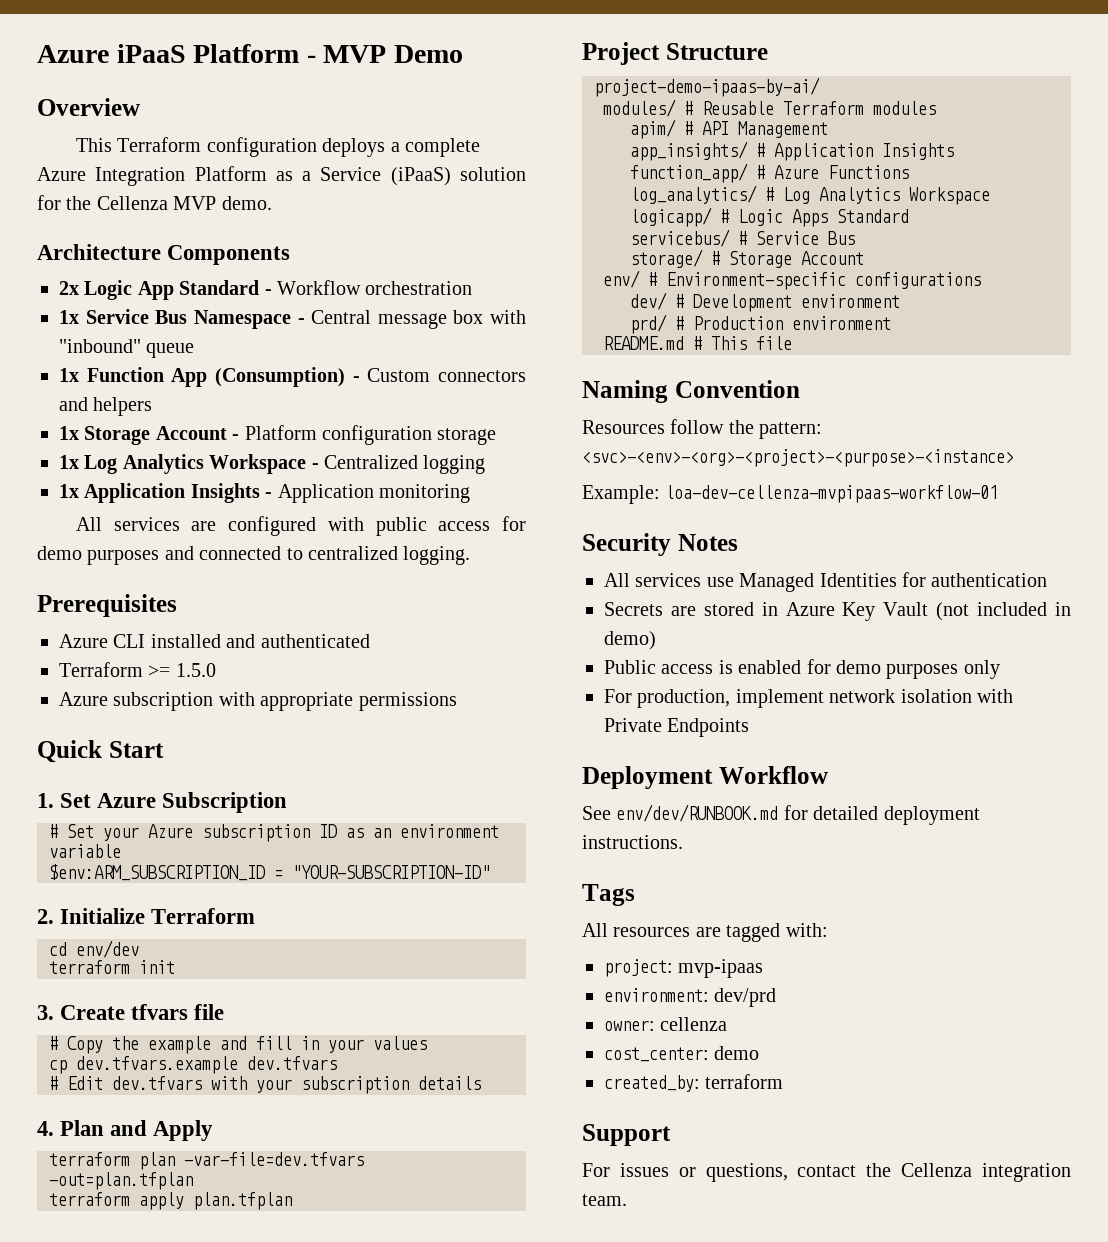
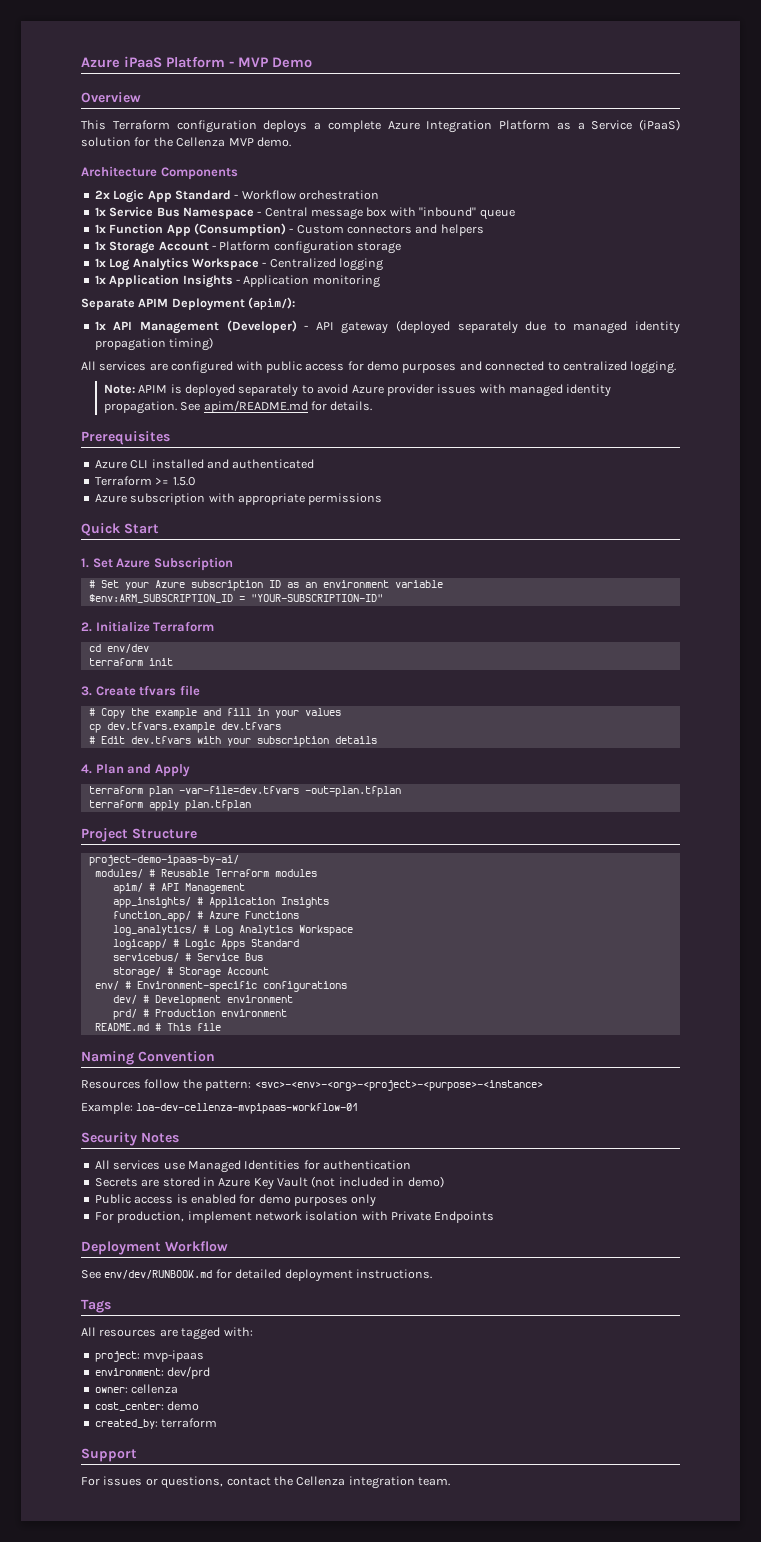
(470, 493) none -> [81,297,296,311] [94,320,680,334] [94,337,214,351] // Separate APIM Deployment (apim/): // 1x API Management (Developer) - API gateway (deployed separately due to managed identity propagation timing)
(471, 555) none -> [103,384,612,397] [103,400,373,414] // Note: APIM is deployed separately to avoid Azure provider issues with managed identity propagation. See apim/README.md for details.

